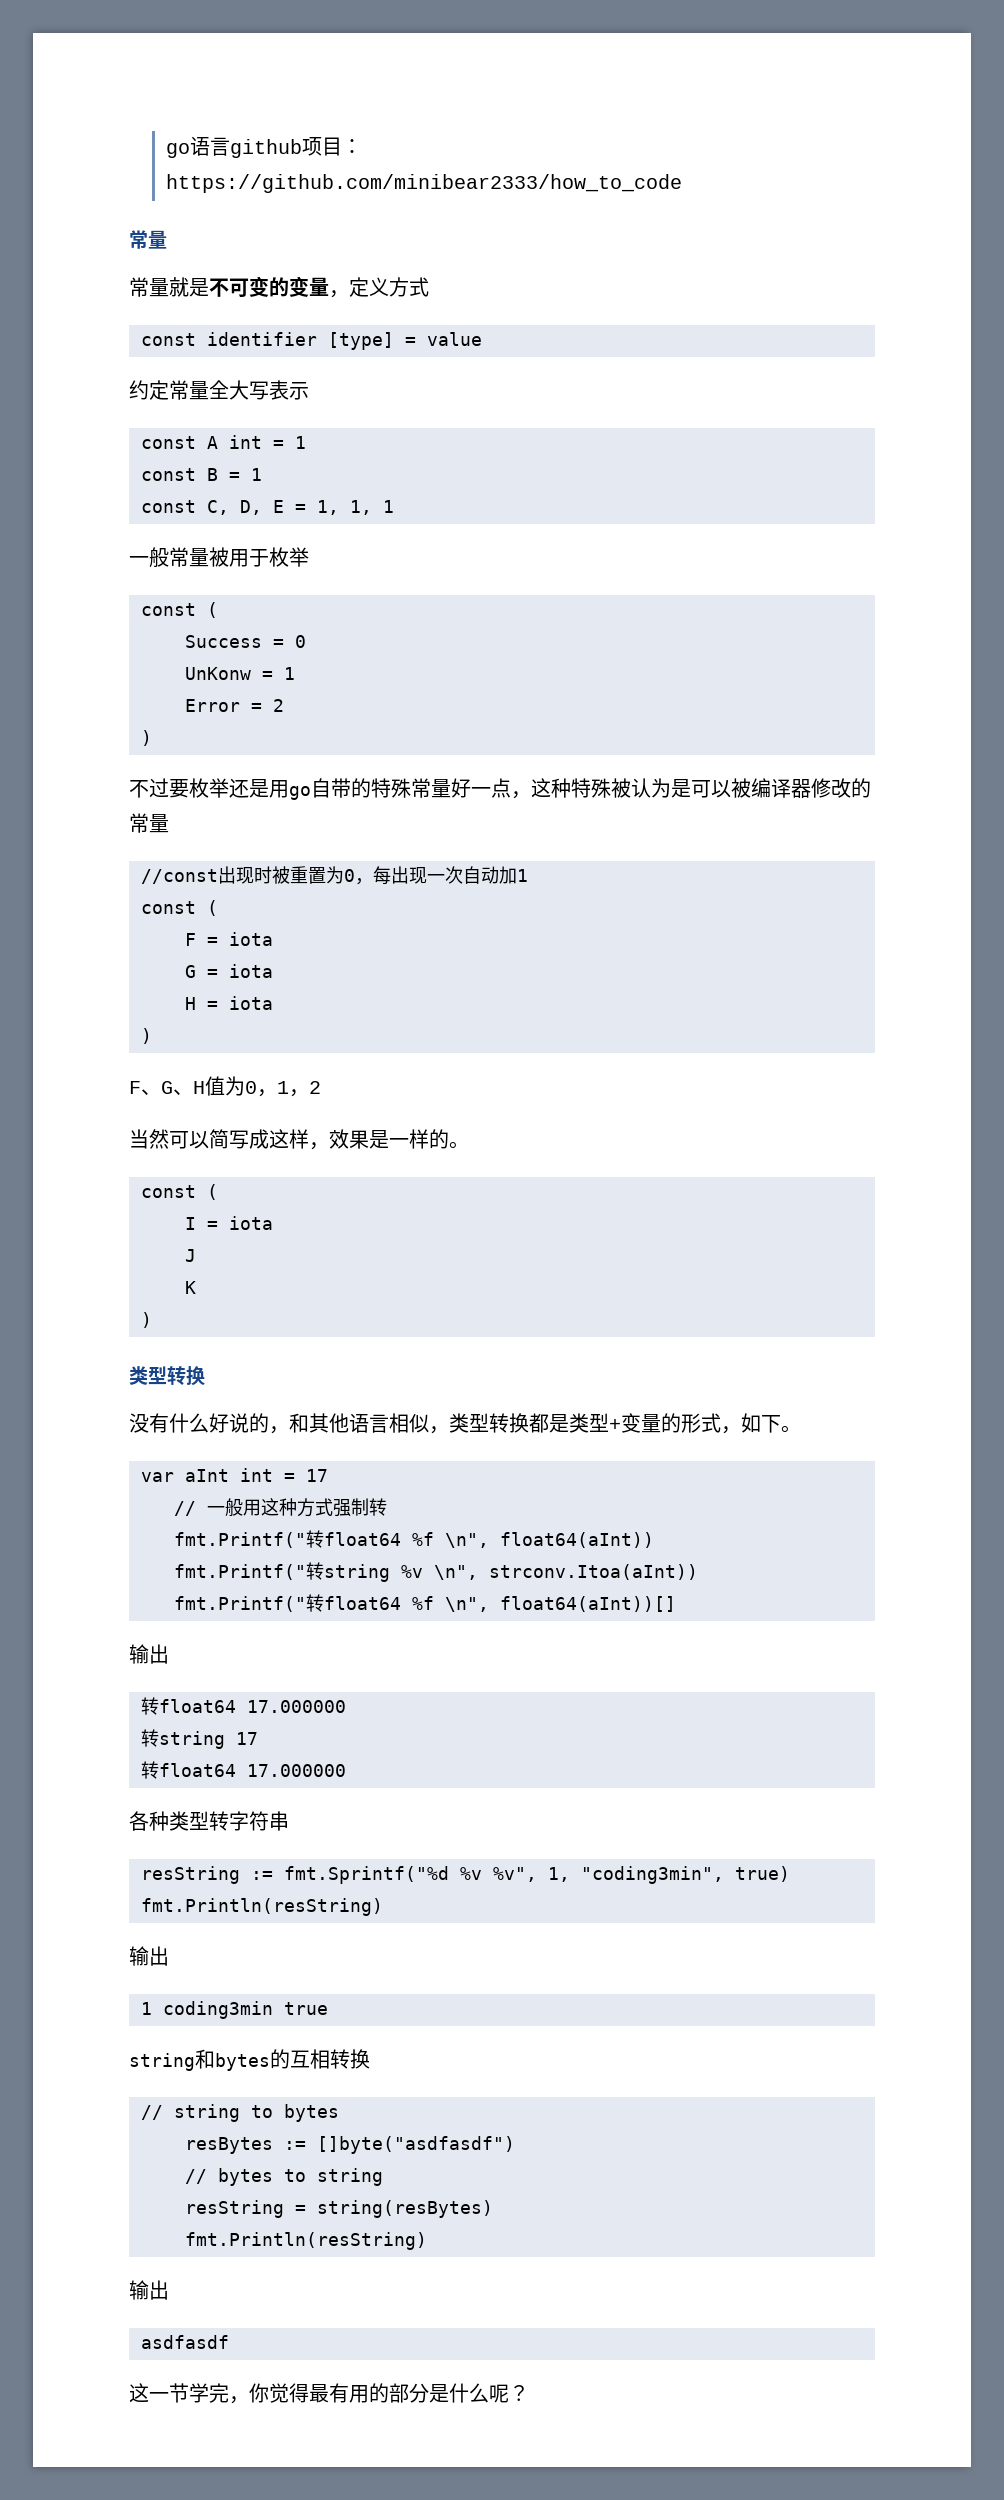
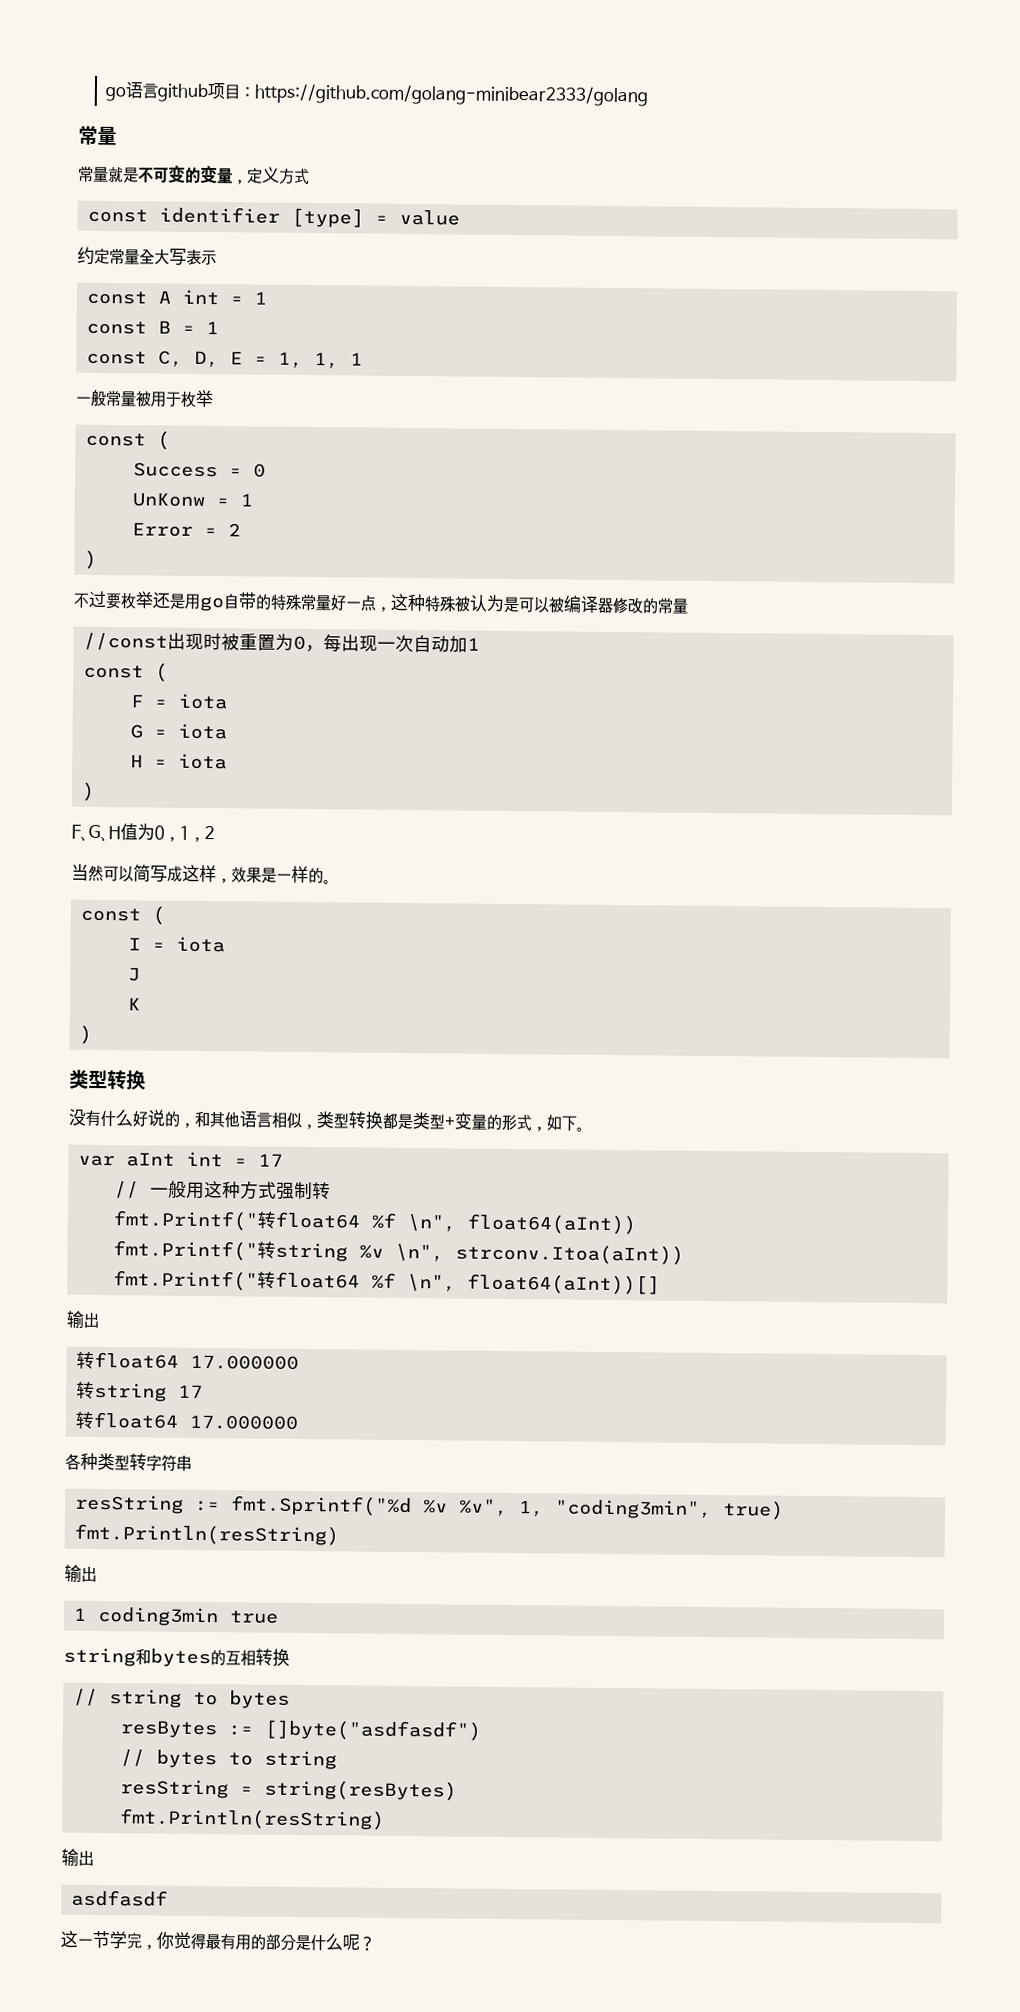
[165,174,682,193] https://github.com/minibear2333/how_to_code -> [254,83,649,107] https://github.com/golang-minibear2333/golang

